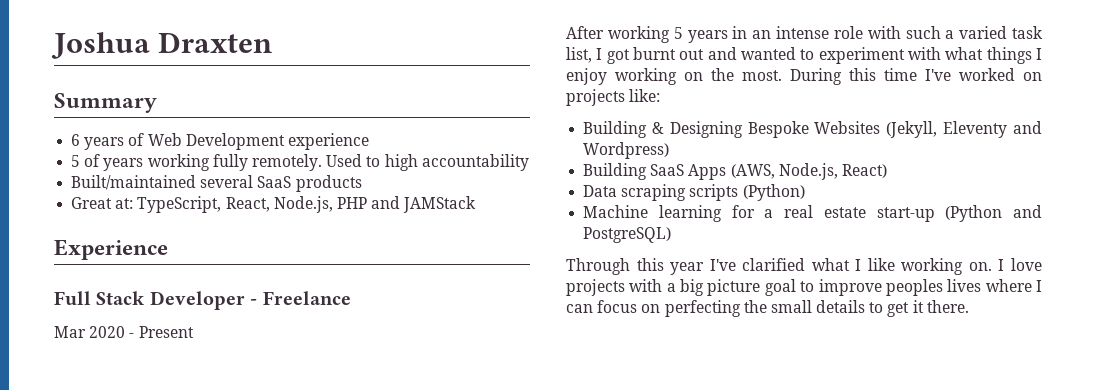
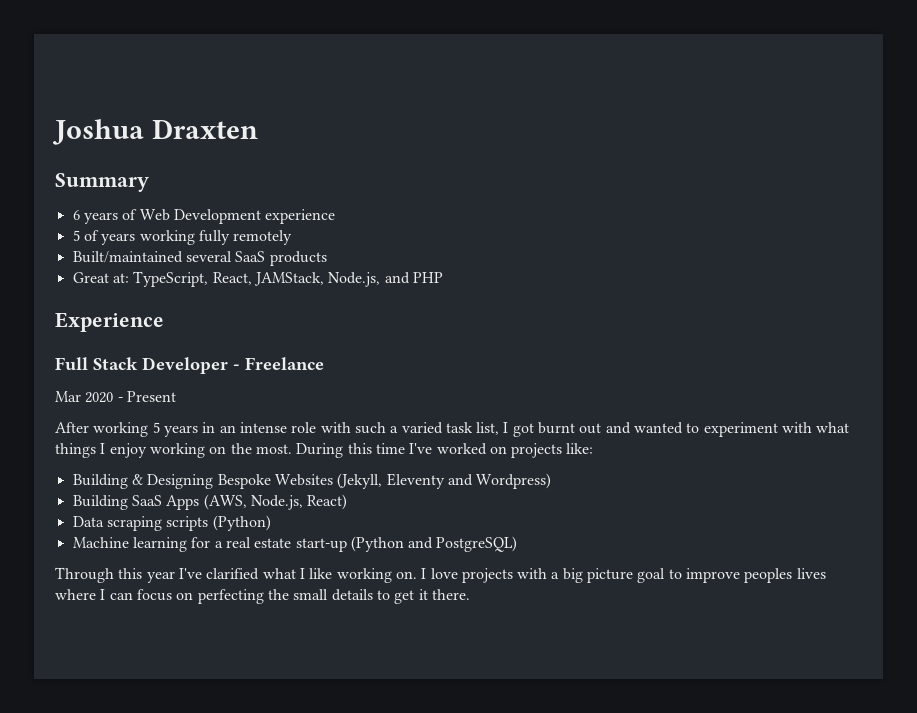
[251,154,529,171] remotely. Used to high accountability -> [233,230,293,245] remotely
[273,196,333,213] Node.js, -> [253,272,410,287] JAMStack, Node.js, and
[371,196,477,213] and JAMStack -> (443, 277) none

